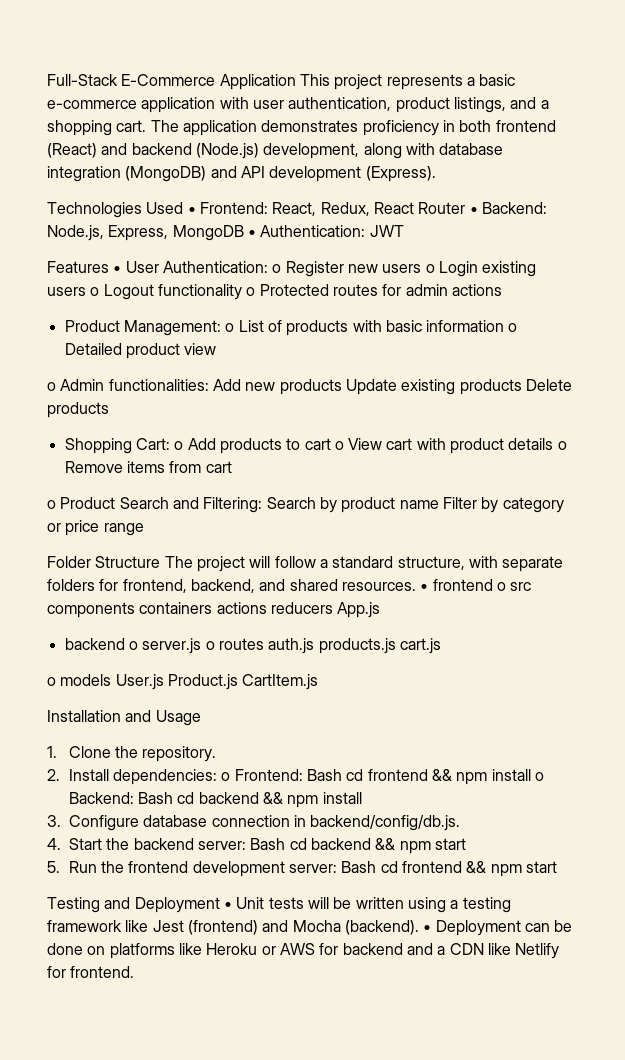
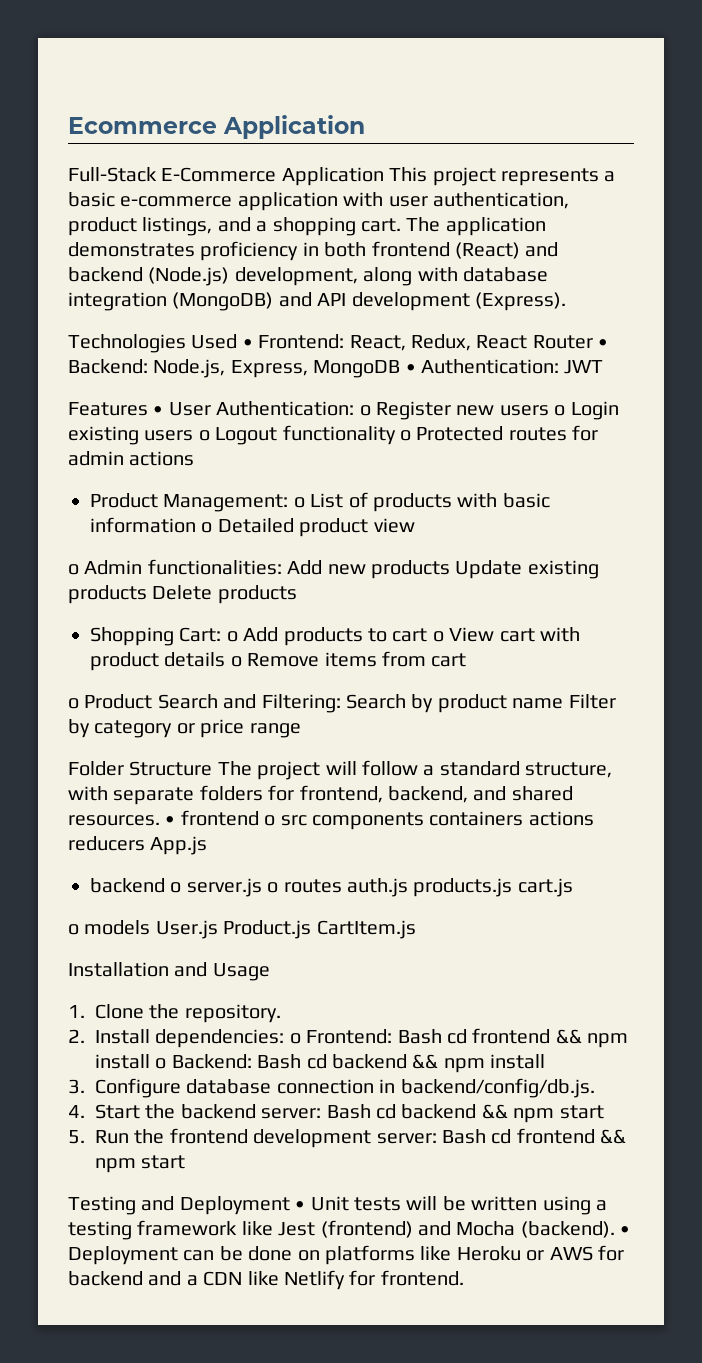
(47, 80) none -> [68,115,365,139] Ecommerce Application //

